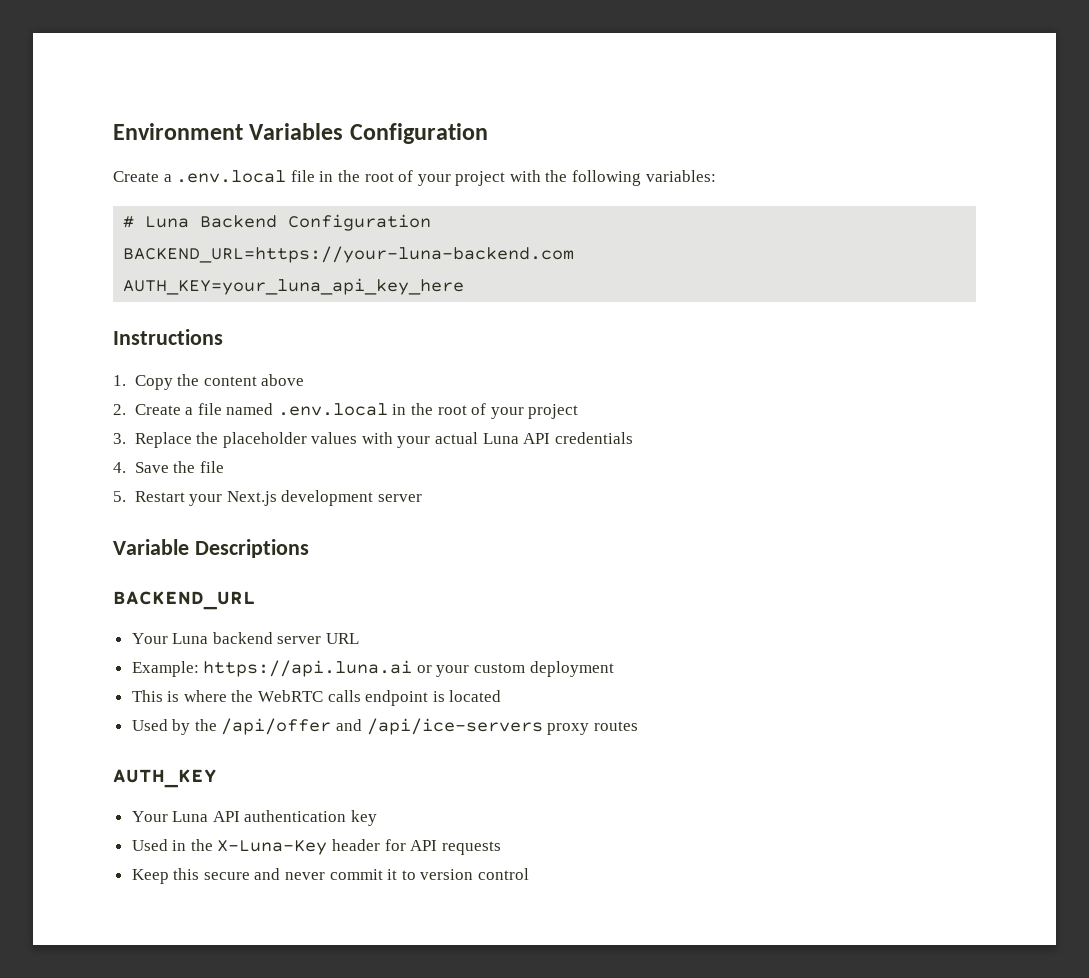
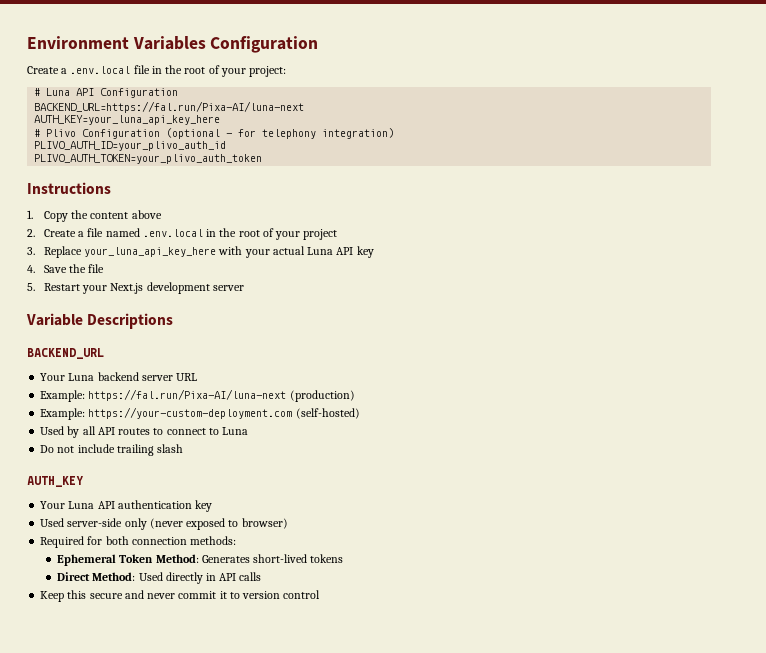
[455,170,716,186] project with the following variables: -> [249,66,287,77] project:
[200,214,432,231] [123,246,575,263] Backend Configuration // BACKEND_URL=https://your-luna-backend.com -> [76,88,179,98] [34,101,305,113] API Configuration // BACKEND_URL=https://fal.run/Pixa-AI/luna-next
(465, 286) none -> [34,128,395,139] [34,141,227,151] [34,154,263,164] // # Plivo Configuration (optional - for telephony integration) // PLIVO_AUTH_ID=your_plivo_auth_id // PLIVO_AUTH_TOKEN=your_plivo_auth_token
[196,432,358,448] the placeholder values -> [84,247,217,257] your_luna_api_key_here
[554,432,633,444] credentials -> [356,246,374,258] key
[203,660,614,677] [131,690,502,706] [131,718,638,735] https://api.luna.ai or your custom deployment // This is where the WebRTC calls endpoint is located // Used by the /api/offer and /api/ice-servers proxy routes -> [88,389,355,402] [40,407,360,420] [40,426,249,438] [40,444,184,456] https://fal.run/Pixa-AI/luna-next (production) // Example: https://your-custom-deployment.com (self-hosted) // Used by all API routes to connect to Luna // Do not include trailing slash
[172,839,501,855] in the X-Luna-Key header for API requests -> [67,518,288,530] [40,536,237,548] [57,554,344,566] [57,572,262,584] server-side only (never exposed to browser) // Required for both connection methods: // Ephemeral Token Method: Generates short-lived tokens // Direct Method: Used directly in API calls

